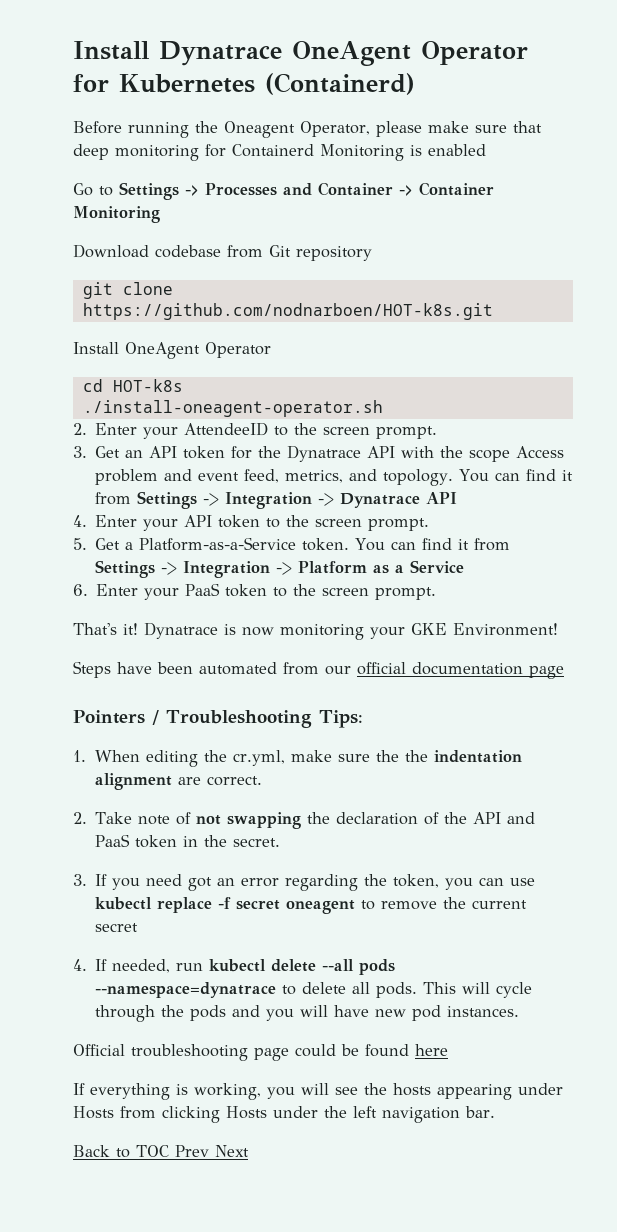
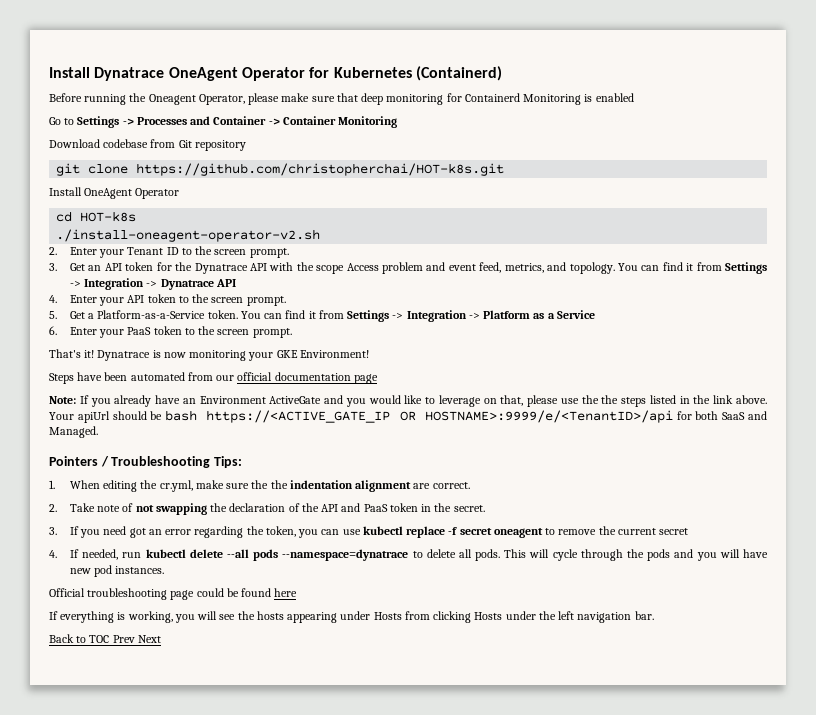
[82,303,493,320] https://github.com/nodnarboen/HOT-k8s.git -> [136,163,505,176] https://github.com/christopherchai/HOT-k8s.git
[82,400,383,417] ./install-oneagent-operator.sh -> [56,229,321,242] ./install-oneagent-operator-v2.sh
[184,422,269,436] AttendeeID -> [127,247,179,255] Tenant ID
(564, 672) none -> [49,395,767,407] [49,410,768,423] [49,426,98,438] // Note: If you already have an Environment ActiveGate and you would like to leverage on that, please use the the steps listed in the link above. Your apiUrl should be bash https://<ACTIVE_GATE_IP OR HOSTNAME>:9999/e/<TenantID>/api for both SaaS and Managed.

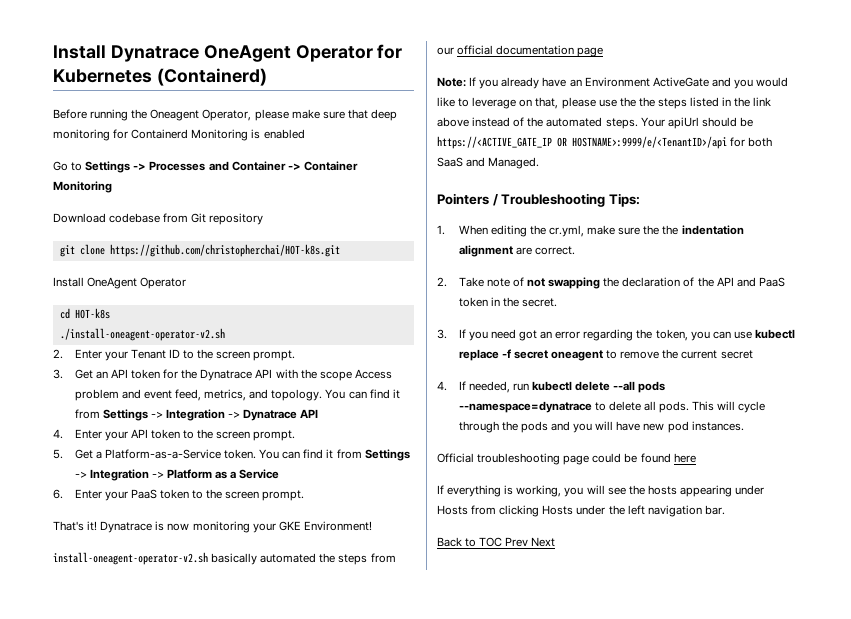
[49,372,185,384] Steps have been automated -> [53,552,368,565] install-oneagent-operator-v2.sh basically automated the steps
[735,395,767,404] above. -> [437,117,638,129] above instead of the automated steps.
[165,410,198,421] bash -> (753, 122) none

